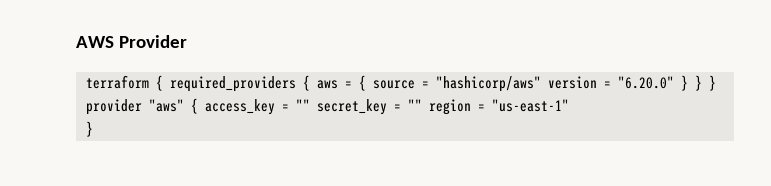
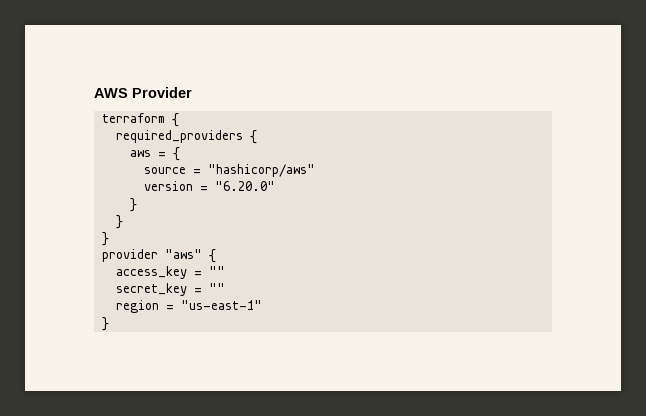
(163, 83) none -> (179, 120) //
(310, 83) none -> (257, 137) //
(366, 83) none -> (180, 154) //
(541, 84) none -> (315, 170) //
[680,75,702,91] } } -> [129,198,137,212] [115,215,123,229] // } // } //
(198, 106) none -> (216, 256) //
(310, 105) none -> (225, 271) //
(422, 105) none -> (225, 288) //

